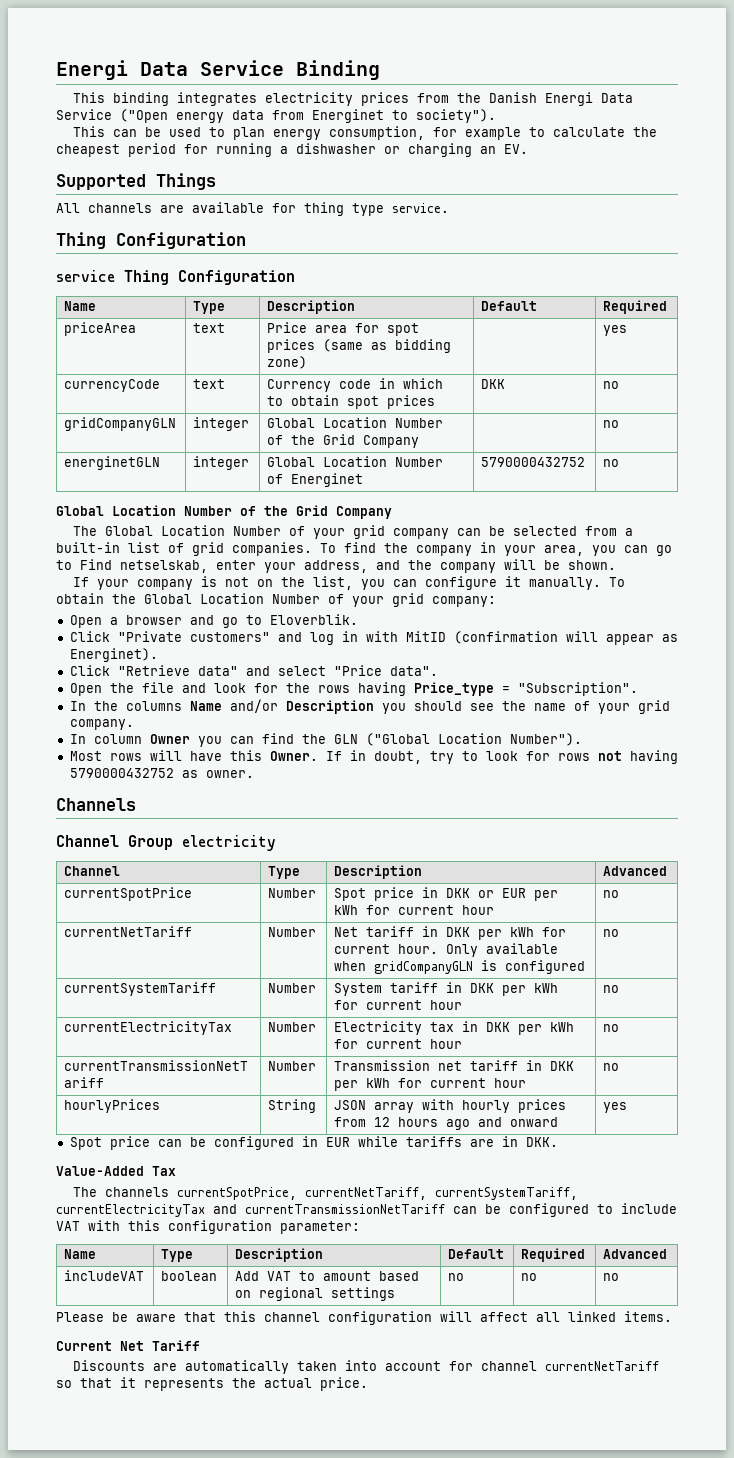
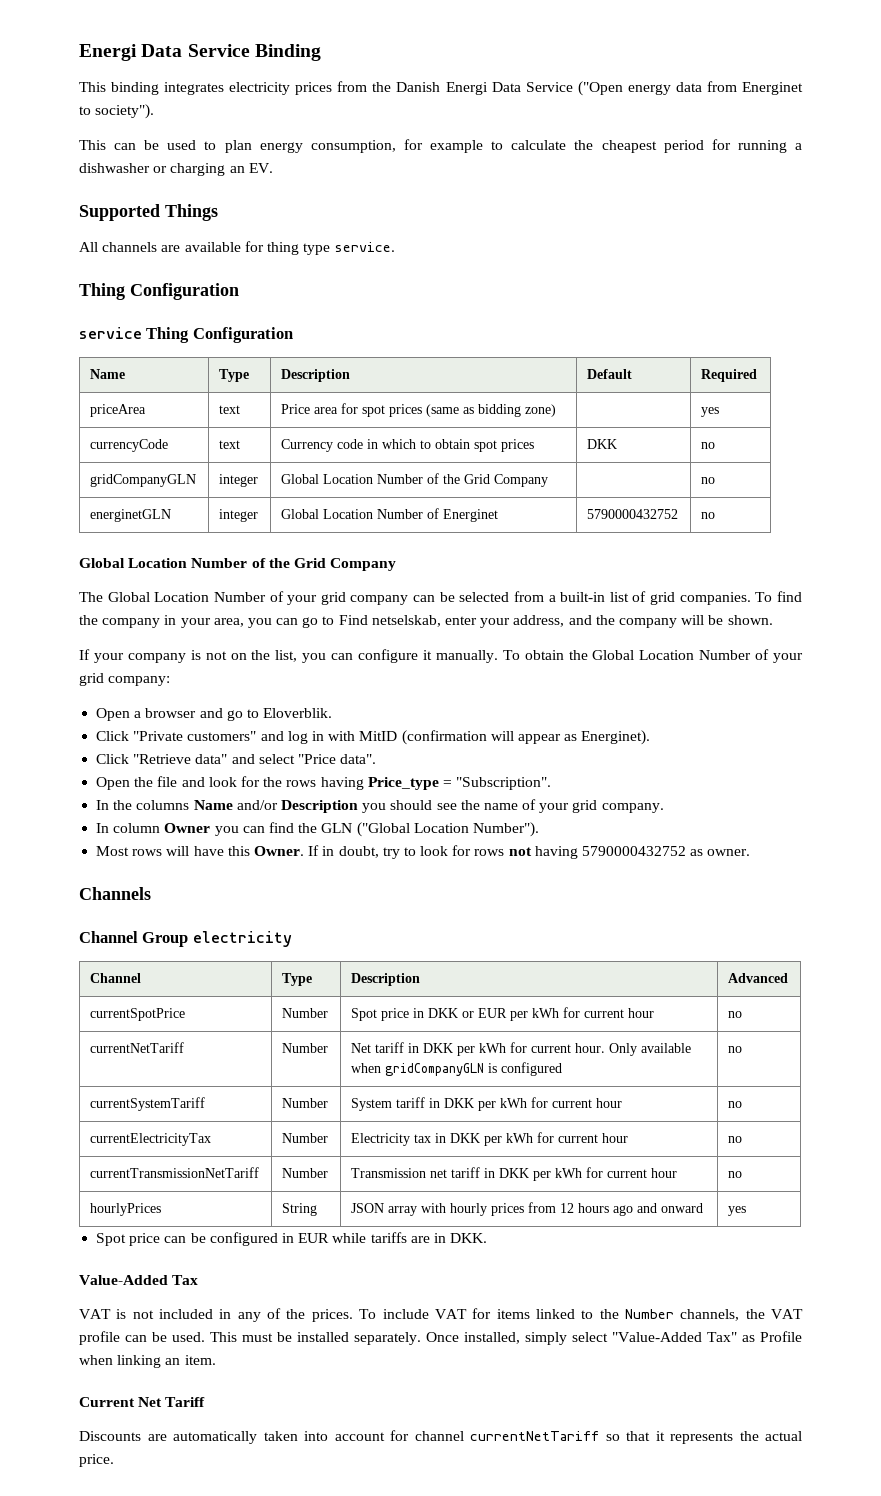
[73,1187,579,1200] [56,1203,677,1217] [56,1220,360,1234] [64,1249,97,1259] [161,1249,194,1262] [235,1248,324,1262] [448,1249,505,1259] [521,1248,586,1262] [603,1249,668,1259] [64,1270,145,1281] [161,1271,218,1281] [235,1271,420,1281] [235,1287,396,1301] [448,1273,465,1281] [521,1273,538,1281] [603,1273,620,1281] [56,1311,672,1325] The channels currentSpotPrice, currentNetTariff, currentSystemTariff, currentElectricityTax and currentTransmissionNetTariff can be configured to include VAT with this configuration parameter: // Name | Type | Description | Default | Required | Advanced // includeVAT | boolean | Add VAT to amount based on regional settings | no | no | no // Please be aware that this channel configuration will affect all linked items. -> [79,1308,804,1322] [79,1331,802,1345] [79,1355,216,1368] VAT is not included in any of the prices. To include VAT for items linked to the Number channels, the VAT profile can be used. This must be installed separately. Once installed, simply select "Value-Added Tax" as Profile when linking an item.

